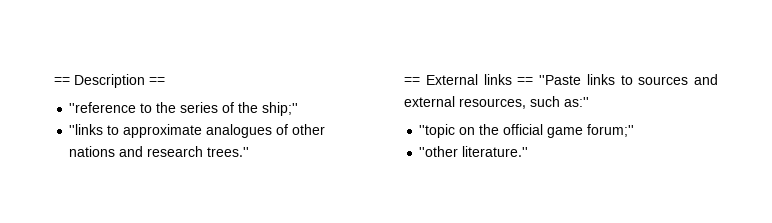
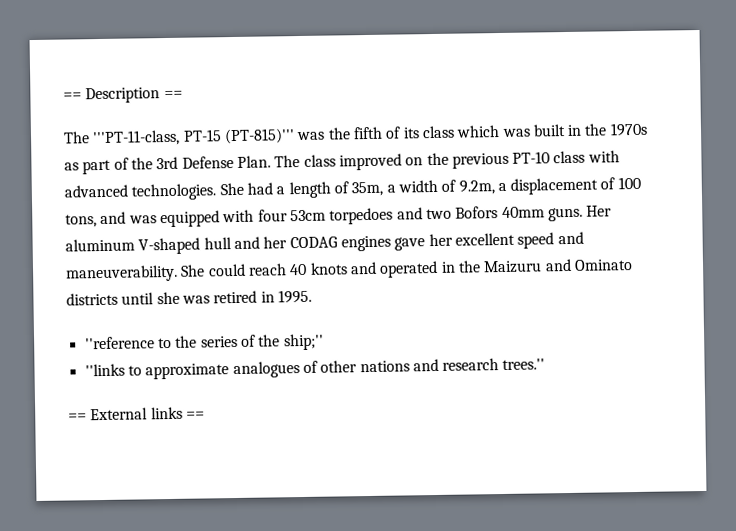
(165, 81) none -> [63,122,648,147] [64,150,620,175] [64,176,641,201] [65,205,613,228] [65,231,584,255] [65,258,633,283] [66,289,312,306] // The '''PT-11-class, PT-15 (PT-815)''' was the fifth of its class which was built in the 1970s as part of the 3rd Defense Plan. The class improved on the previous PT-10 class with advanced technologies. She had a length of 35m, a width of 9.2m, a displacement of 100 tons, and was equipped with four 53cm torpedoes and two Bofors 40mm guns. Her aluminum V-shaped hull and her CODAG engines gave her excellent speed and maneuverability. She could reach 40 knots and operated in the Maizuru and Ominato districts until she was retired in 1995.
[539,74,718,85] [404,96,589,109] [419,124,635,138] [419,146,529,157] ''Paste links to sources and external resources, such as:'' // ''topic on the official game forum;'' // ''other literature.'' -> (205, 415) none

